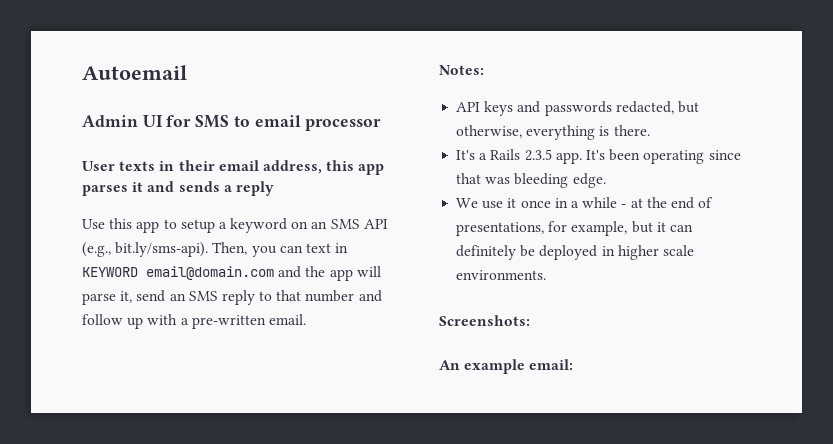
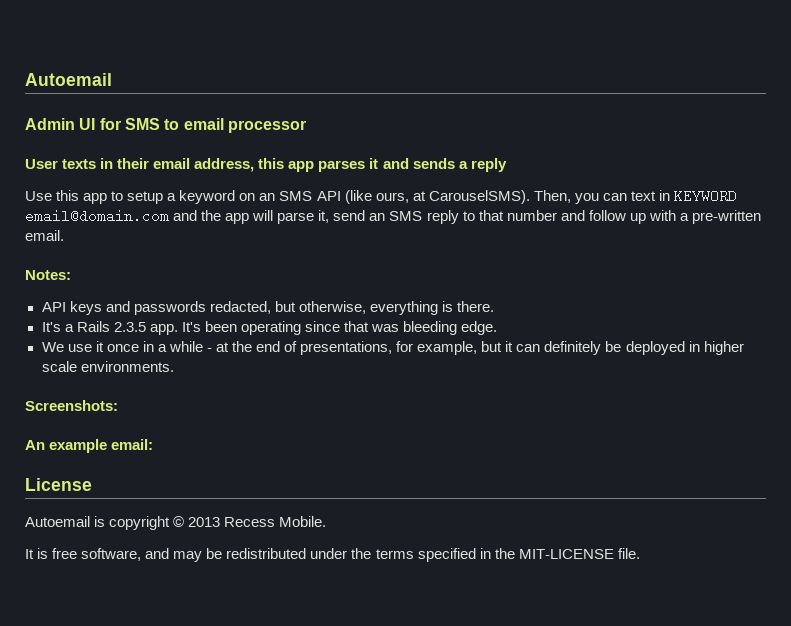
[82,242,209,257] (e.g., bit.ly/sms-api). -> [344,190,530,204] (like ours, at CarouselSMS).
(574, 364) none -> [25,478,92,491] [25,516,327,530] [25,548,640,562] // License // Autoemail is copyright © 2013 Recess Mobile. // It is free software, and may be redistributed under the terms specified in the MIT-LICENSE file.

